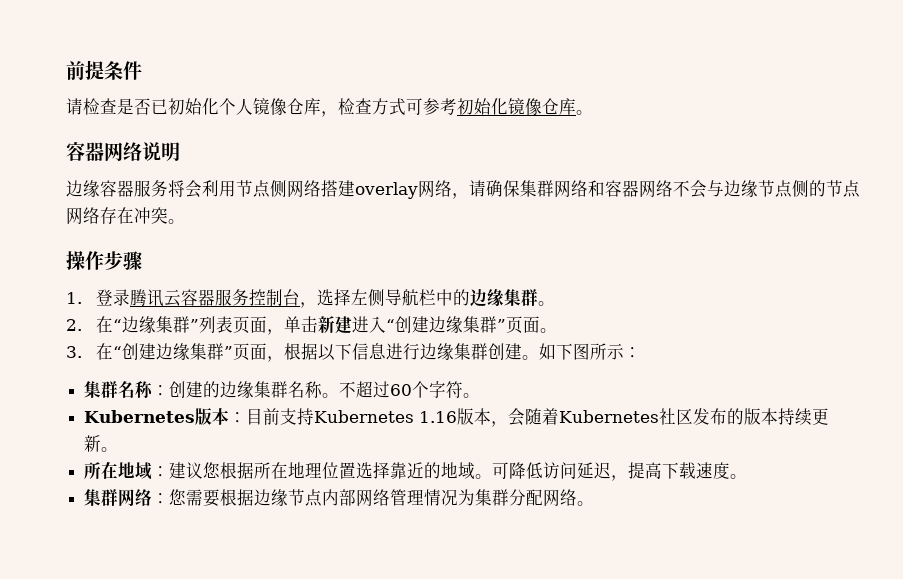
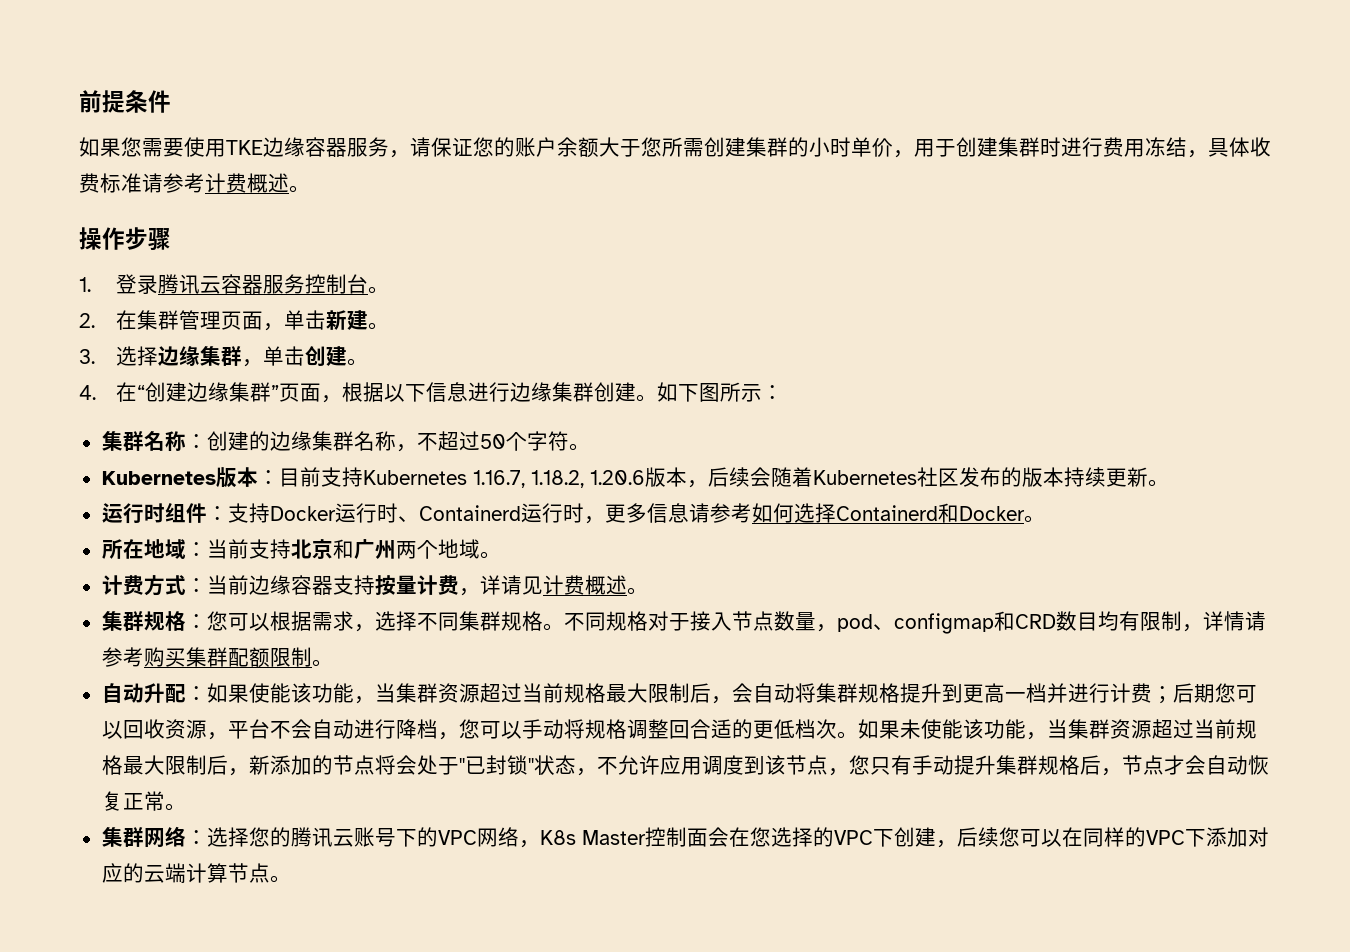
[66,97,593,117] [66,142,180,161] [66,180,860,199] [66,207,168,225] 请检查是否已初始化个人镜像仓库，检查方式可参考初始化镜像仓库。 // 容器网络说明 // 边缘容器服务将会利用节点侧网络搭建overlay网络，请确保集群网络和容器网络不会与边缘节点侧的节点网络存在冲突 -> [79,137,1271,158] [79,173,289,193] 如果您需要使用TKE边缘容器服务，请保证您的账户余额大于您所需创建集群的小时单价，用于创建集群时进行费用冻结，具体收费标准请参考计费概述
[299,289,555,308] [66,316,557,335] [66,346,82,358] ，选择左侧导航栏中的边缘集群。 // 2.在“边缘集群”列表页面，单击新建进入“创建边缘集群”页面。 // 3. -> [367,286,389,294] [79,310,389,331] [79,346,368,367] [79,385,96,400] 。 // 2.在集群管理页面，单击新建。 // 3.选择边缘集群，单击创建。 // 4.
[322,381,413,398] 。不超过60 -> [395,431,506,452] ，不超过50
[419,408,509,427] 1.16版本， -> [472,467,750,488] 1.16.7, 1.18.2, 1.20.6版本，后续
[84,461,748,481] [84,489,578,507] 所在地域：建议您根据所在地理位置选择靠近的地域。可降低访问延迟，提高下载速度。 // 集群网络：您需要根据边缘节点内部网络管理情况为集群分配网络 -> [101,503,1045,524] [101,539,501,559] [101,575,648,596] [101,611,1266,634] [101,647,333,668] [101,683,1257,704] [101,719,1257,740] [101,755,1269,776] [101,791,186,811] [101,826,1269,848] [101,863,270,883] 运行时组件：支持Docker运行时、Containerd运行时，更多信息请参考如何选择Containerd和Docker。 // 所在地域：当前支持北京和广州两个地域。 // 计费方式：当前边缘容器支持按量计费，详请见计费概述。 // 集群规格：您可以根据需求，选择不同集群规格。不同规格对于接入节点数量，pod、configmap和CRD数目均有限制，详情请参考购买集群配额限制。 // 自动升配：如果使能该功能，当集群资源超过当前规格最大限制后，会自动将集群规格提升到更高一档并进行计费；后期您可以回收资源，平台不会自动进行降档，您可以手动将规格调整回合适的更低档次。如果未使能该功能，当集群资源超过当前规格最大限制后，新添加的节点将会处于"已封锁"状态，不允许应用调度到该节点，您只有手动提升集群规格后，节点才会自动恢复正常。 // 集群网络：选择您的腾讯云账号下的VPC网络，K8s Master控制面会在您选择的VPC下创建，后续您可以在同样的VPC下添加对应的云端计算节点

